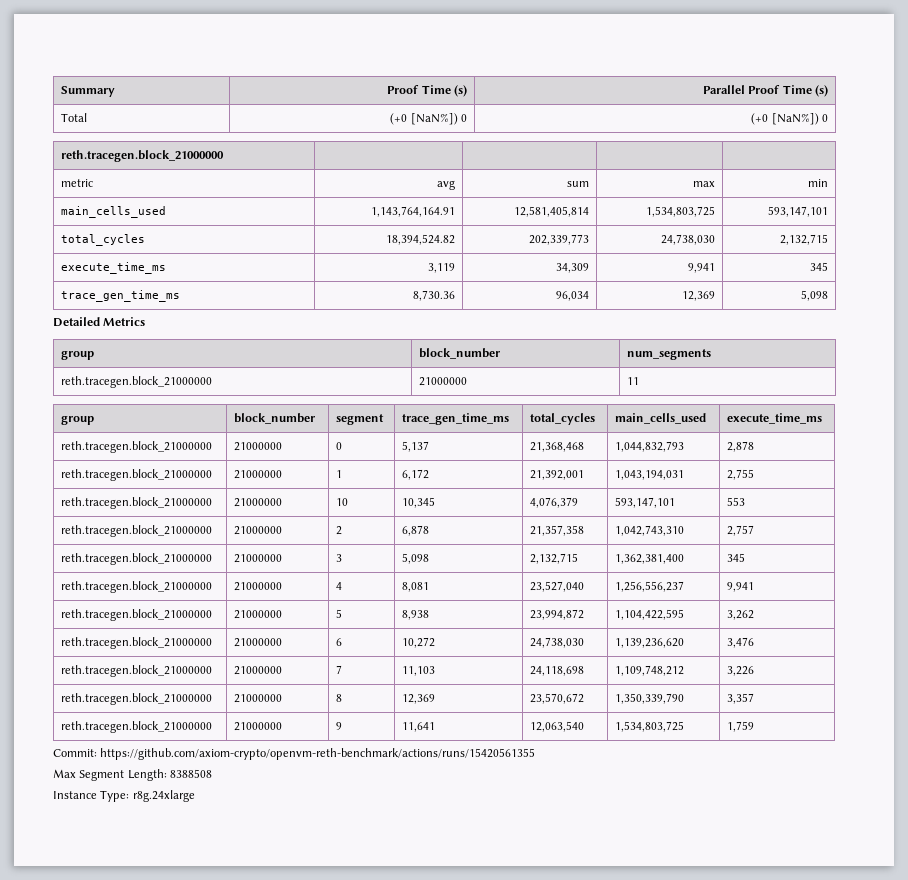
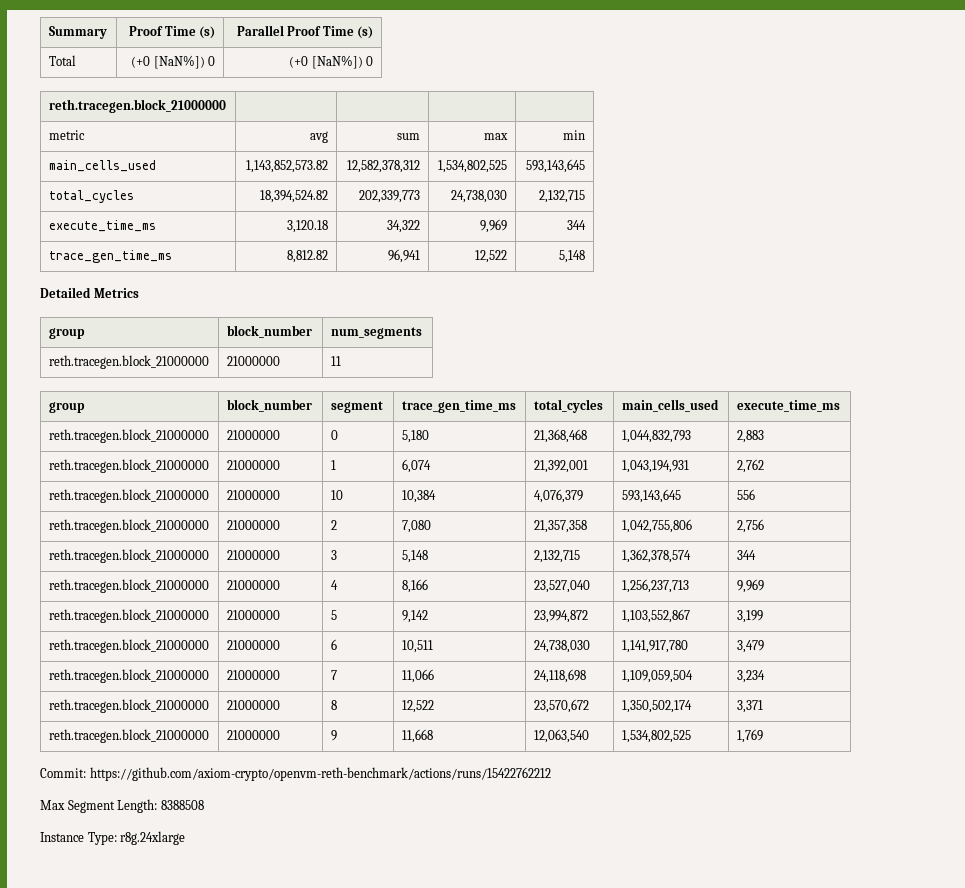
[371,206,456,217] [514,206,590,217] [646,206,716,217] [768,206,829,217] 1,143,764,164.91 | 12,581,405,814 | 1,534,803,725 | 593,147,101 -> [246,160,329,173] [347,160,421,173] [438,160,508,173] [526,159,586,173] 1,143,852,573.82 | 12,582,378,312 | 1,534,802,525 | 593,143,645
[428,263,456,273] [556,263,590,273] [688,263,716,273] [810,262,829,271] [60,290,180,302] [413,290,456,301] [556,291,590,301] [682,291,716,301] [801,290,829,301] 3,119 | 34,309 | 9,941 | 345 // trace_gen_time_ms | 8,730.36 | 96,034 | 12,369 | 5,098 -> [287,220,329,233] [387,220,421,233] [480,219,508,233] [567,220,587,230] [48,250,172,263] [287,250,329,263] [388,249,421,263] [475,250,508,263] [559,250,586,263] 3,120.18 | 34,322 | 9,969 | 344 // trace_gen_time_ms | 8,812.82 | 96,941 | 12,522 | 5,148
[401,441,429,452] 5,137 -> [401,430,429,443] 5,180
[726,441,754,452] 2,878 -> [736,430,764,443] 2,883
[401,469,429,480] 6,172 -> [401,459,431,473] 6,074
[614,470,684,480] [726,469,754,480] 1,043,194,031 | 2,755 -> [621,460,689,473] [736,459,764,473] 1,043,194,931 | 2,762
[401,497,435,508] 10,345 -> [401,490,436,503] 10,384
[614,497,675,508] [726,497,745,506] 593,147,101 | 553 -> [621,489,681,503] [736,489,755,500] 593,143,645 | 556
[401,525,429,536] 6,878 -> [401,520,431,533] 7,080
[614,525,684,536] [726,525,754,536] 1,042,743,310 | 2,757 -> [621,519,692,533] [736,519,764,533] 1,042,755,806 | 2,756
[401,553,429,564] 5,098 -> [401,550,428,563] 5,148
[614,554,684,564] [726,553,745,562] 1,362,381,400 | 345 -> [621,549,691,563] [736,550,756,560] 1,362,378,574 | 344
[401,582,429,592] 8,081 -> [401,579,428,593] 8,166
[614,581,684,592] [726,582,754,592] 1,256,556,237 | 9,941 -> [621,579,689,593] [736,579,764,593] 1,256,237,713 | 9,969
[401,610,429,620] 8,938 -> [401,610,428,623] 9,142
[614,609,684,620] [726,610,754,620] 1,104,422,595 | 3,262 -> [621,609,690,623] [736,610,763,623] 1,103,552,867 | 3,199
[401,637,435,648] [529,637,584,648] [614,638,684,648] [726,637,754,648] 10,272 | 24,738,030 | 1,139,236,620 | 3,476 -> [401,640,433,653] [533,640,590,653] [621,640,688,653] [736,640,764,653] 10,511 | 24,738,030 | 1,141,917,780 | 3,479
[401,666,435,676] 11,103 -> [401,669,434,683] 11,066
[614,665,684,676] [726,666,754,676] 1,109,748,212 | 3,226 -> [621,670,693,683] [736,670,765,683] 1,109,059,504 | 3,234
[401,694,435,704] 12,369 -> [401,700,434,713] 12,522
[614,693,684,704] [726,693,754,704] 1,350,339,790 | 3,357 -> [621,700,692,713] [736,700,763,713] 1,350,502,174 | 3,371
[401,722,435,732] 11,641 -> [401,729,433,743] 11,668
[614,721,684,732] [726,721,754,732] 1,534,803,725 | 1,759 -> [621,730,691,743] [736,729,763,743] 1,534,802,525 | 1,769
[100,748,536,760] https://github.com/axiom-crypto/openvm-reth-benchmark/actions/runs/15420561355 -> [89,767,551,781] https://github.com/axiom-crypto/openvm-reth-benchmark/actions/runs/15422762212

